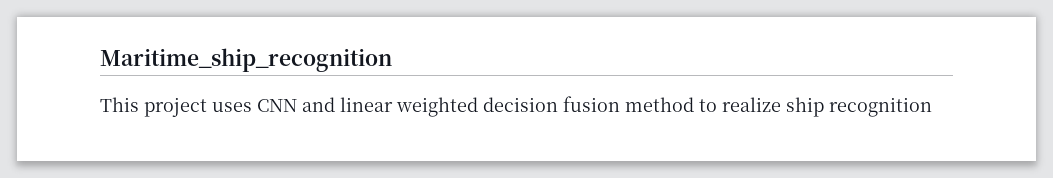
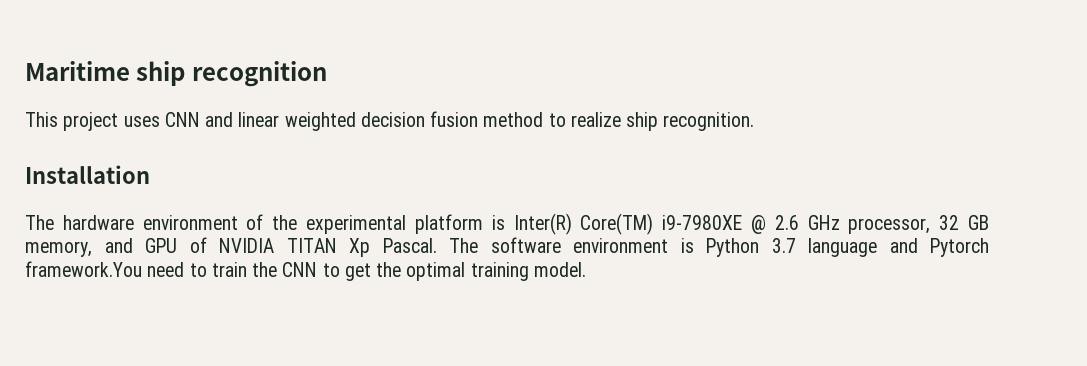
[100,48,392,72] Maritime_ship_recognition -> [25,61,327,87] Maritime ship recognition
[829,97,932,117] recognition -> [663,112,755,131] [25,165,150,184] [25,213,989,235] [25,237,989,257] [25,261,586,281] recognition. // Installation // The hardware environment of the experimental platform is Inter(R) Core(TM) i9-7980XE @ 2.6 GHz processor, 32 GB memory, and GPU of NVIDIA TITAN Xp Pascal. The software environment is Python 3.7 language and Pytorch framework.You need to train the CNN to get the optimal training model.

